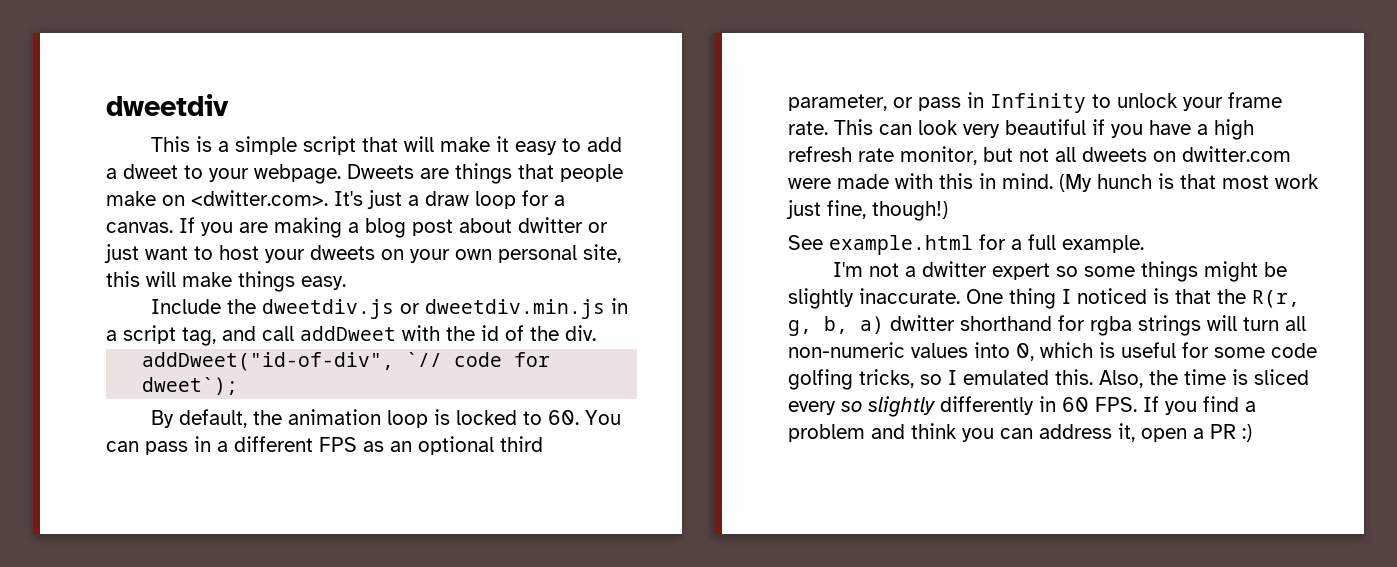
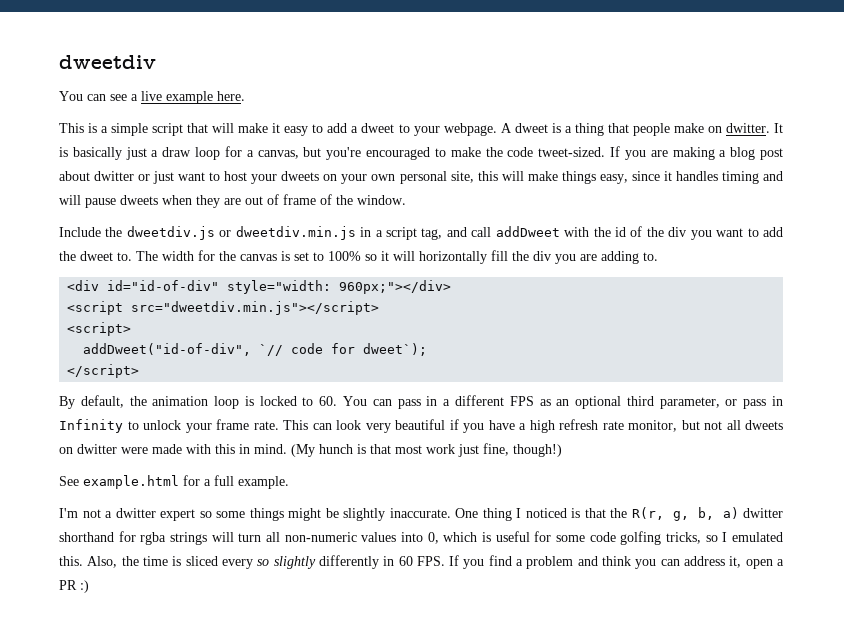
(229, 105) none -> [59,91,245,104] // You can see a live example here.
[347,163,623,184] [106,190,363,206] Dweets are things that people make on <dwitter.com>. It's -> [500,123,783,136] [59,147,122,160] A dweet is a thing that people make on dwitter. It is basically
[106,222,173,233] canvas. -> [257,147,606,160] canvas, but you're encouraged to make the code tweet-sized.
[301,276,346,290] easy. -> [599,171,784,184] [59,194,406,208] easy, since it handles timing and will pause dweets when they are out of frame of the window.
[565,325,596,341] div. -> [668,227,784,240] [59,250,658,264] [67,280,452,294] [67,301,380,315] [67,322,132,336] div you want to add the dweet to. The width for the canvas is set to 100% so it will horizontally fill the div you are adding to. // <div id="id-of-div" style="width: 960px;"></div> // <script src="dweetdiv.min.js"></script> // <script>
(239, 386) none -> [67,364,140,378] // </script>
[1182,146,1291,162] dwitter.com -> [77,444,117,454] dwitter

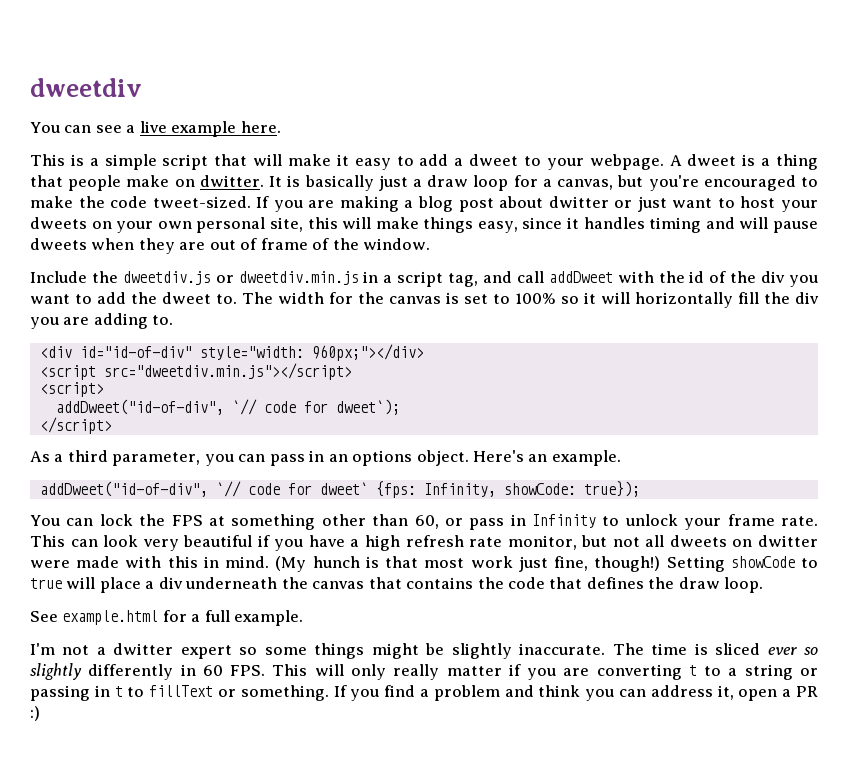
[59,395,720,409] By default, the animation loop is locked to 60. You can pass in a different FPS as an optional third parameter, -> [30,450,621,466] [39,481,640,498] [30,514,439,530] As a third parameter, you can pass in an options object. Here's an example. // addDweet("id-of-div", `// code for dweet` {fps: Infinity, showCode: true}); // You can lock the FPS at something other than 60,
(562, 450) none -> [666,556,819,572] [30,577,764,593] Setting showCode to true will place a div underneath the canvas that contains the code that defines the draw loop.
[455,507,783,521] [59,531,783,545] [59,556,139,568] One thing I noticed is that the R(r, g, b, a) dwitter shorthand for rgba strings will turn all non-numeric values into 0, which is useful for some code golfing tricks, so I emulated this. Also, the -> [612,643,644,655] The
[221,559,253,569] every -> [767,647,797,655] ever
(445, 561) none -> [272,664,819,680] [30,685,329,701] This will only really matter if you are converting t to a string or passing in t to fillText or something.

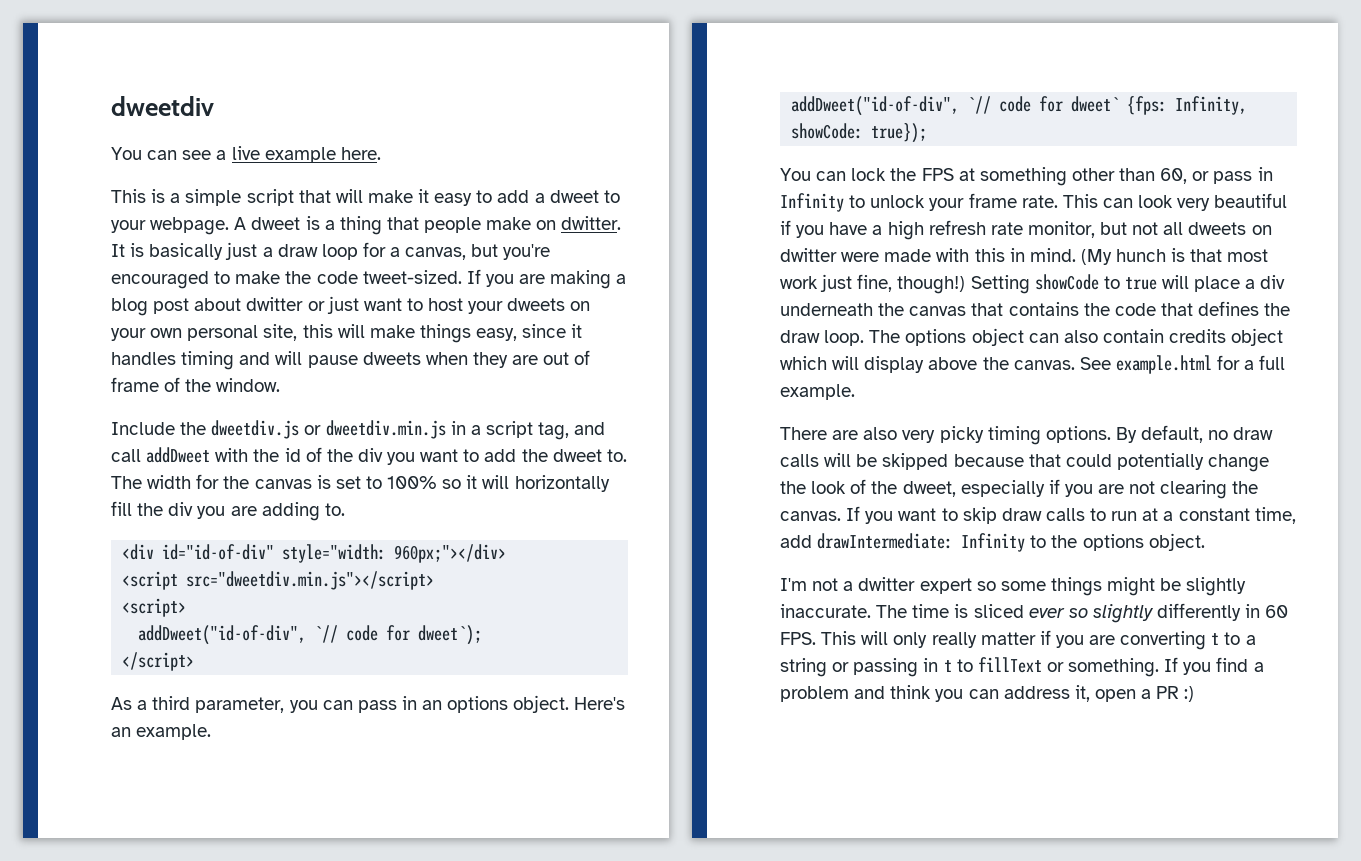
(764, 585) // -> [869,328,1284,346] [780,356,1075,373] The options object can also contain credits object which will display above the canvas.
(304, 618) none -> [780,425,1274,445] [780,453,1270,472] [780,479,1259,499] [780,506,1296,524] [780,533,1205,552] // There are also very picky timing options. By default, no draw calls will be skipped because that could potentially change the look of the dweet, especially if you are not clearing the canvas. If you want to skip draw calls to run at a constant time, add drawIntermediate: Infinity to the options object.

